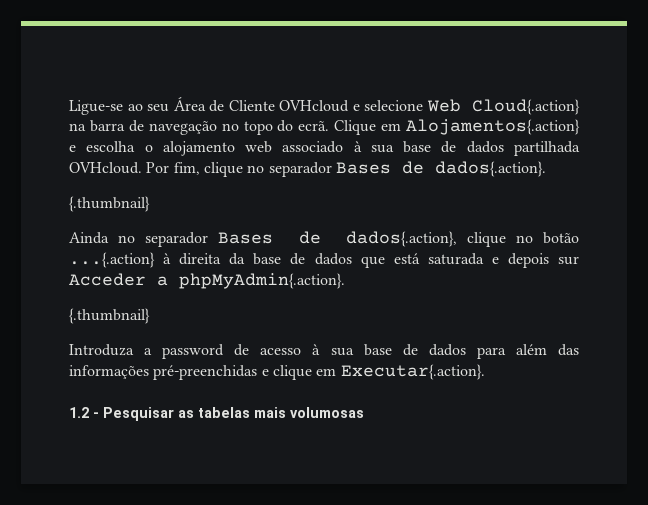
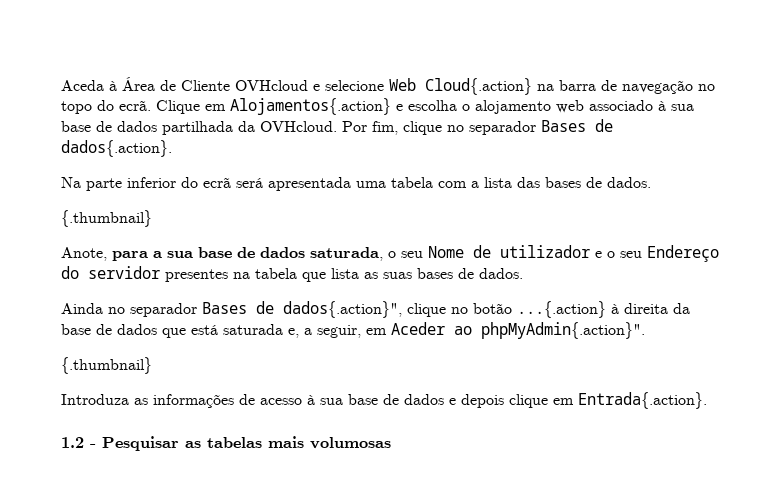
[69,100,170,115] Ligue-se ao seu -> [61,80,117,91] Aceda à
(580, 148) none -> [238,121,255,132] da
[69,196,150,212] {.thumbnail} -> [61,177,651,191] [61,210,152,227] [61,245,719,262] [61,266,523,282] Na parte inferior do ecrã será apresentada uma tabela com a lista das bases de dados. // {.thumbnail} // Anote, para a sua base de dados saturada, o seu Nome de utilizador e o seu Endereço do servidor presentes na tabela que lista as suas bases de dados.
[345,231,457,247] dados{.action}, -> [283,301,402,318] dados{.action}",
[491,253,579,268] [69,273,345,289] e depois sur Acceder a phpMyAdmin{.action}. -> [288,322,645,339] e, a seguir, em Aceder ao phpMyAdmin{.action}".
[144,344,225,359] a password -> [134,394,234,408] as informações
[476,344,579,359] [69,365,269,380] para além das informações pré-preenchidas e -> [449,394,504,408] e depois
[340,364,485,380] Executar{.action}. -> [578,392,707,409] Entrada{.action}.

